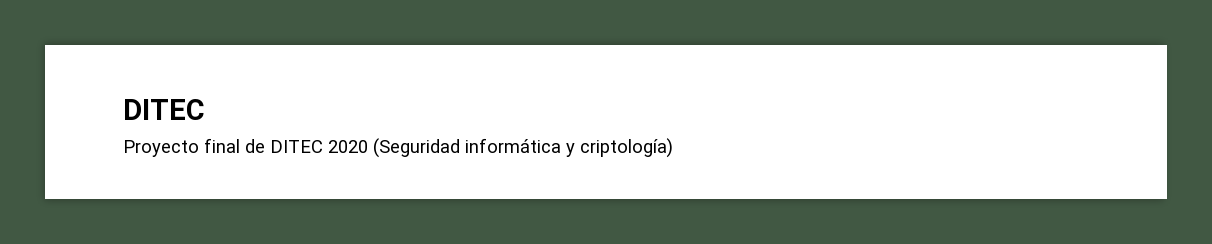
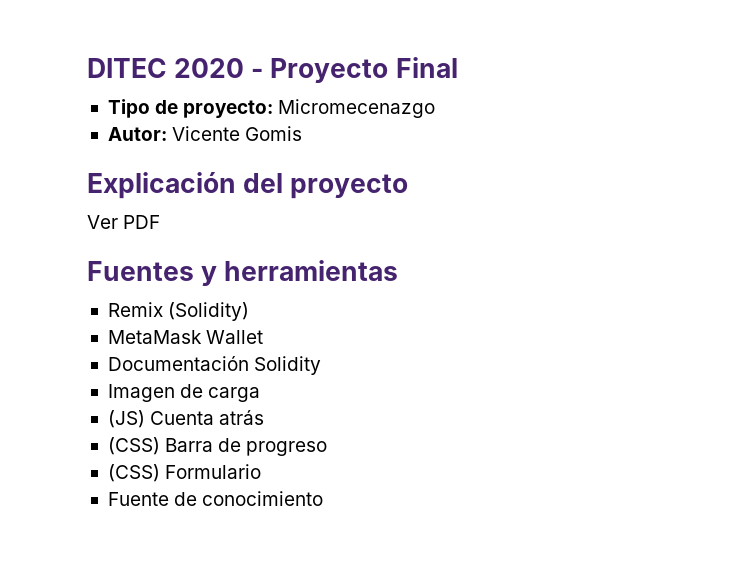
[123,99,205,120] [123,138,673,158] DITEC // Proyecto final de DITEC 2020 (Seguridad informática y criptología) -> [87,57,458,84] [107,99,436,118] [107,126,303,141] [87,172,409,199] [87,215,161,229] [87,260,399,287] [107,302,250,321] [107,330,264,344] [107,356,322,375] [107,384,261,402] [107,410,265,428] [107,437,328,456] [107,464,262,482] [107,491,324,506] DITEC 2020 - Proyecto Final // Tipo de proyecto: Micromecenazgo // Autor: Vicente Gomis // Explicación del proyecto // Ver PDF // Fuentes y herramientas // Remix (Solidity) // MetaMask Wallet // Documentación Solidity // Imagen de carga // (JS) Cuenta atrás // (CSS) Barra de progreso // (CSS) Formulario // Fuente de conocimiento

